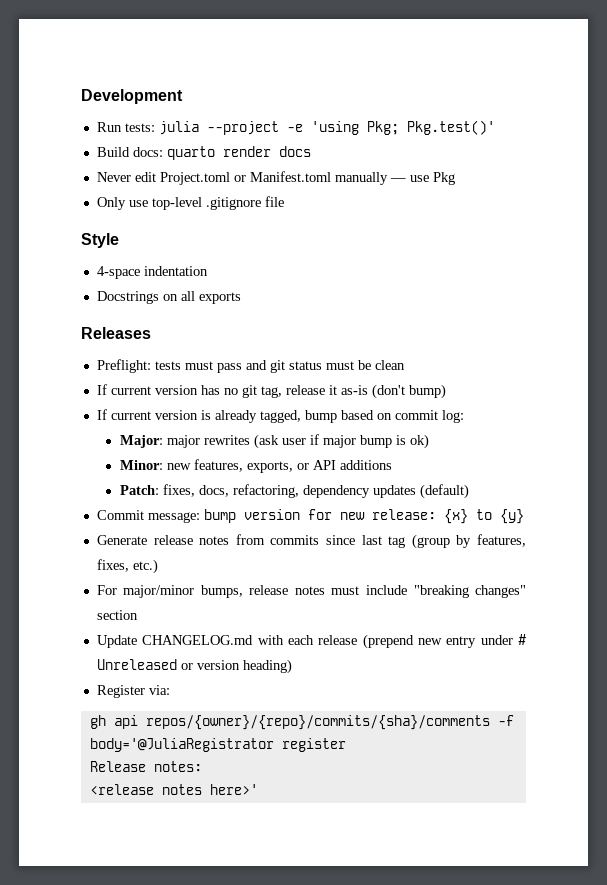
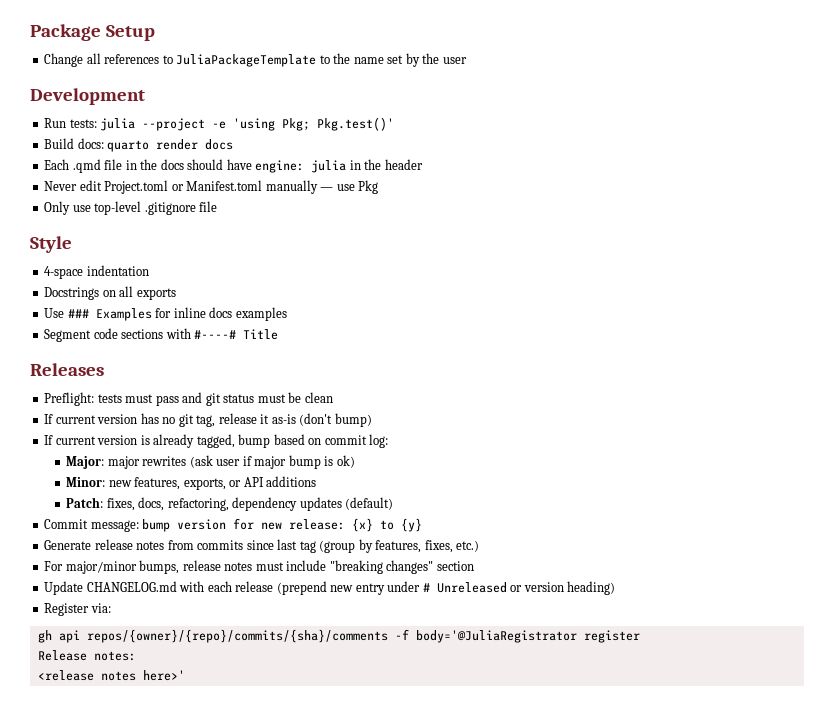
(81, 96) none -> [30,24,155,41] [44,53,467,67] Package Setup // Change all references to JuliaPackageTemplate to the name set by the user //
(311, 151) none -> [44,159,423,173] // Each .qmd file in the docs should have engine: julia in the header
(241, 298) none -> [44,307,287,321] [44,328,279,342] // Use ### Examples for inline docs examples // Segment code sections with #----# Title

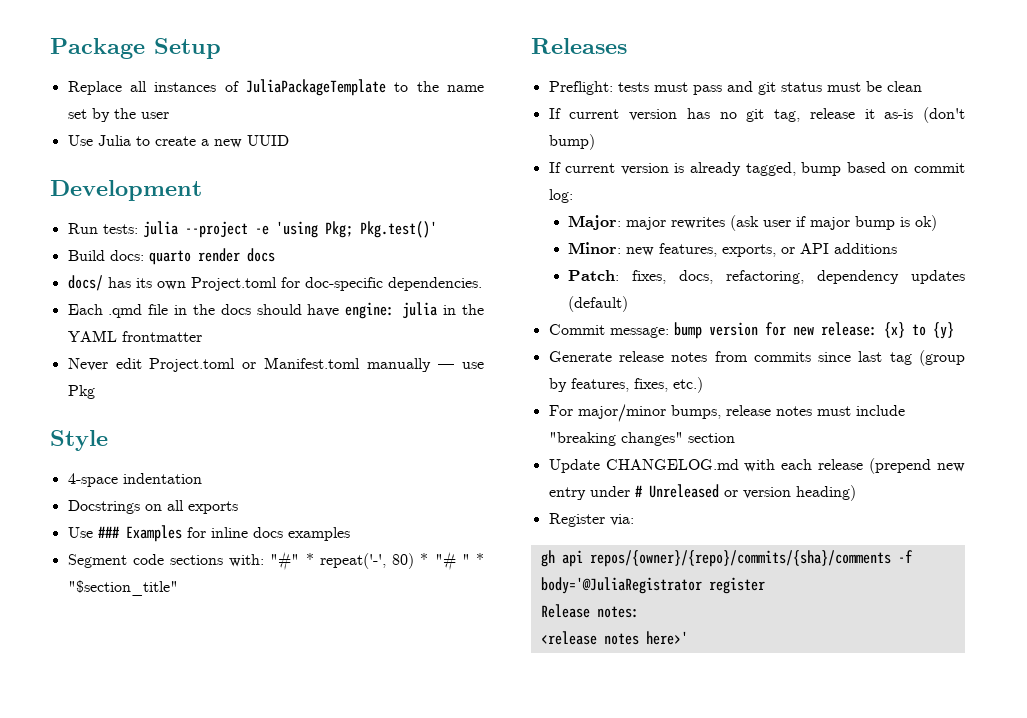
[44,53,173,67] Change all references to -> [67,81,239,95] Replace all instances of
(467, 60) none -> [67,135,289,148] // Use Julia to create a new UUID
(234, 144) none -> [67,275,482,291] // docs/ has its own Project.toml for doc-specific dependencies.
[384,159,423,170] header -> [67,330,202,342] YAML frontmatter
[44,201,218,215] // Only use top-level .gitignore file -> (95, 392) none
[165,328,279,340] with #----# Title -> [229,551,484,571] [67,580,178,596] with: "#" * repeat('-', 80) * "# " * "$section_title"

